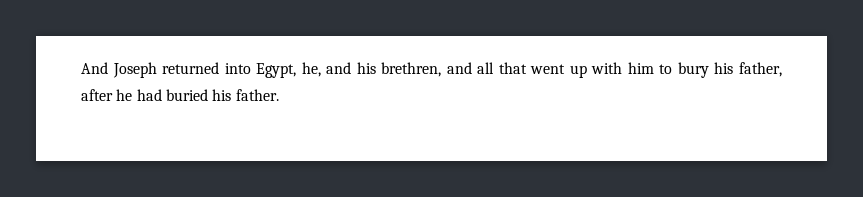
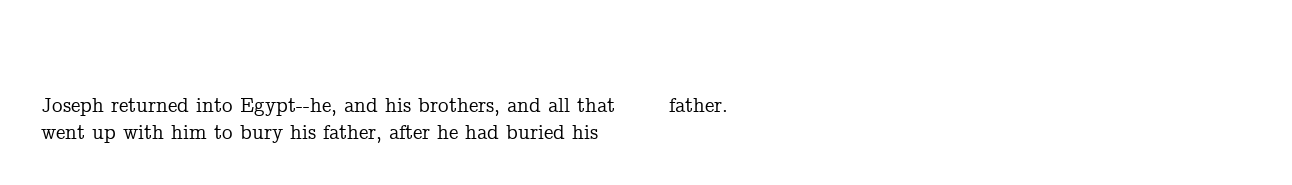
[81,62,108,74] And -> (41, 107) none
[256,62,321,78] Egypt, he, -> [240,98,337,116] Egypt--he,
[381,62,442,77] brethren, -> [418,98,500,116] brothers,

